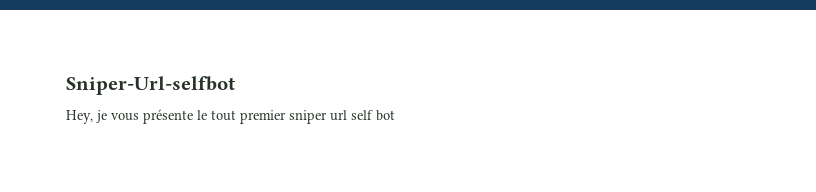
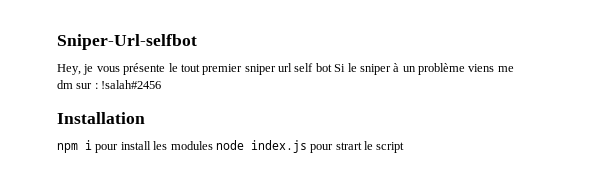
(395, 115) none -> [334,63,514,75] [57,80,162,89] [57,112,145,124] [57,140,405,153] Si le sniper à un problème viens me dm sur : !salah#2456 // Installation // npm i pour install les modules node index.js pour strart le script

